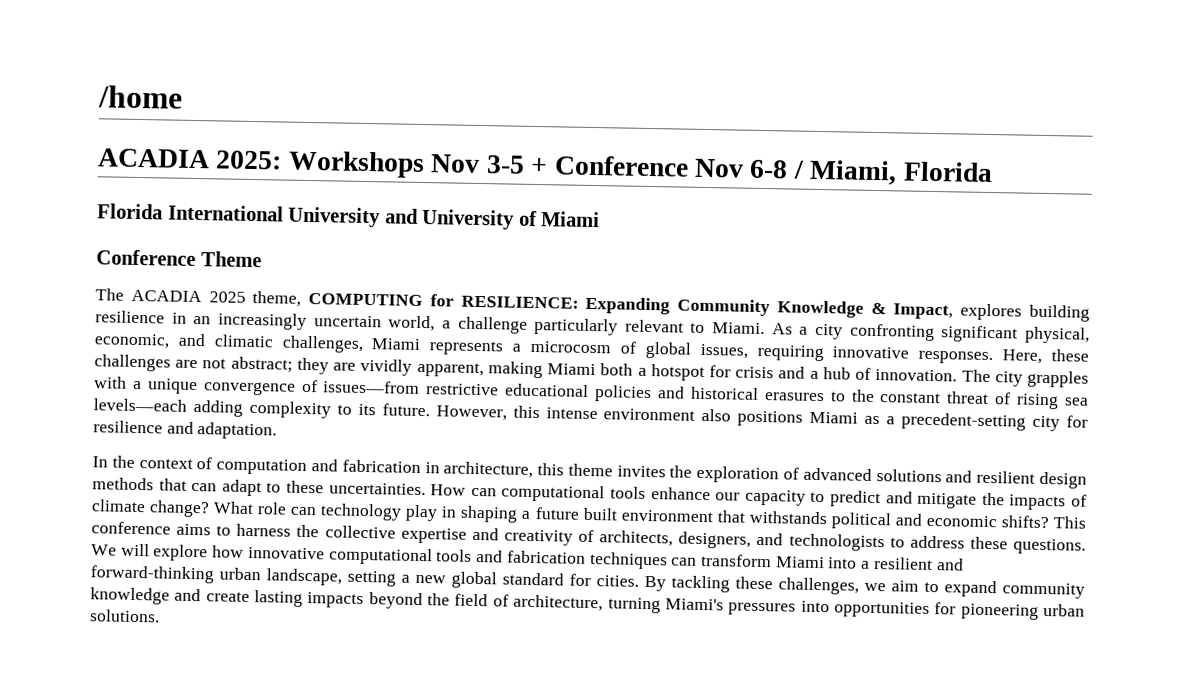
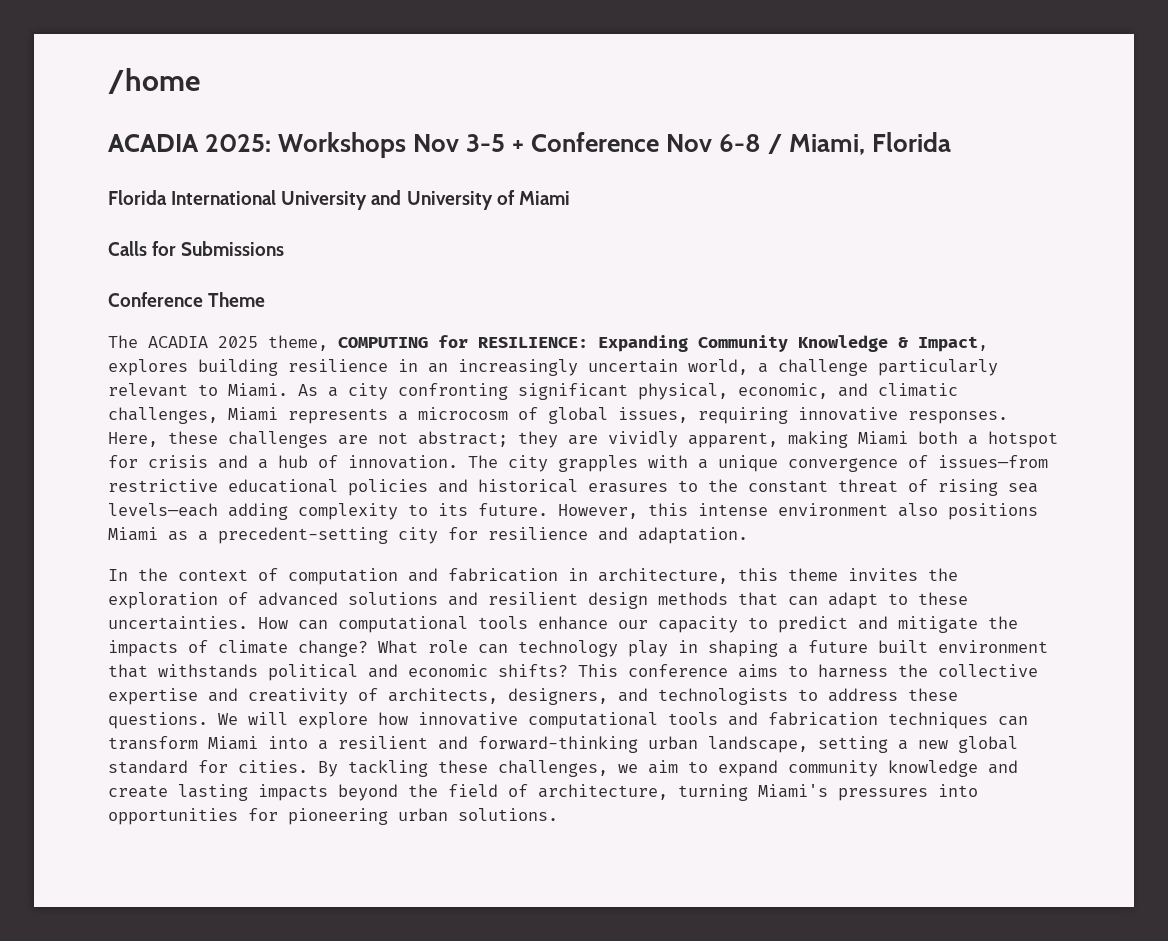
(601, 219) none -> [108,241,285,256] // Calls for Submissions

